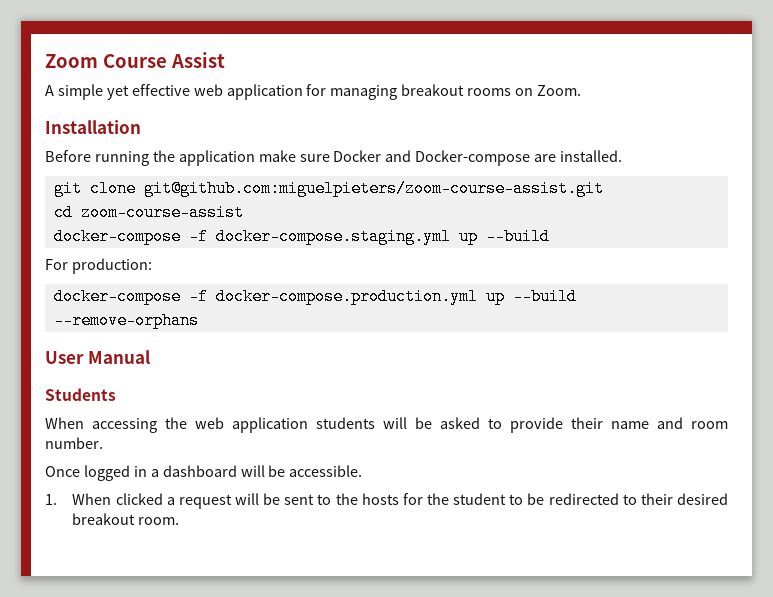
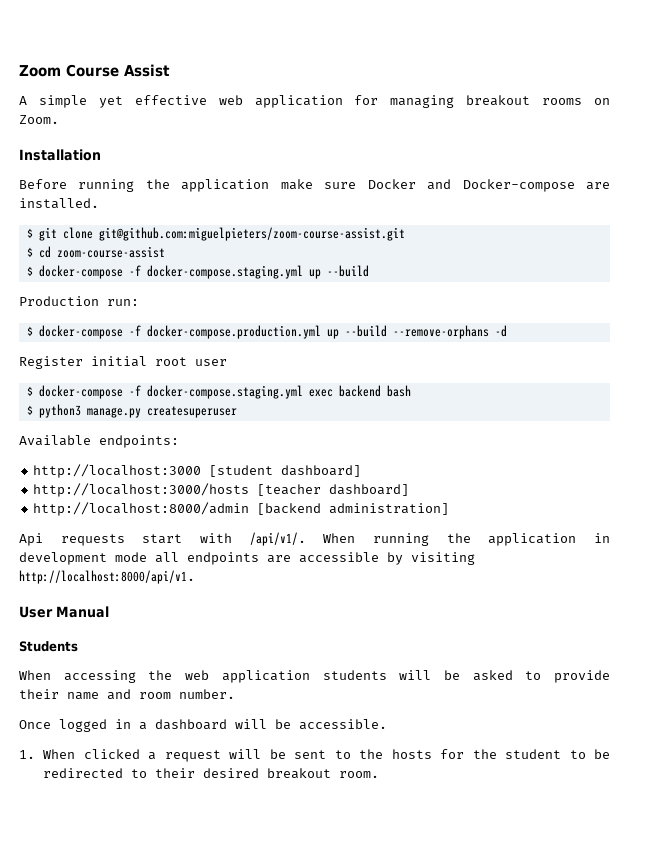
(623, 156) none -> [26,228,33,238] $
(604, 188) none -> [26,247,33,257] $
(244, 212) none -> [26,266,33,276] $
[45,258,152,274] For production: // -> [19,296,139,306] [26,326,33,336] Production run: // $
(199, 320) none -> [494,325,507,337] [19,356,227,369] [26,385,411,399] [26,404,237,418] [19,435,179,448] [33,464,362,478] [33,483,410,497] [33,502,450,516] [19,532,610,546] [19,552,475,565] [19,570,195,584] -d // Register initial root user // $ docker-compose -f docker-compose.staging.yml exec backend bash // $ python3 manage.py createsuperuser // Available endpoints: // http://localhost:3000 [student dashboard] // http://localhost:3000/hosts [teacher dashboard] // http://localhost:8000/admin [backend administration] // Api requests start with /api/v1/. When running the application in development mode all endpoints are accessible by visiting http://localhost:8000/api/v1.

